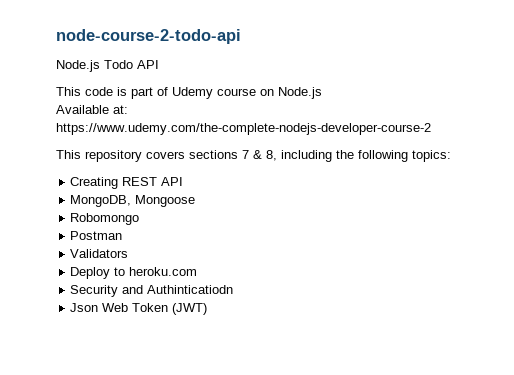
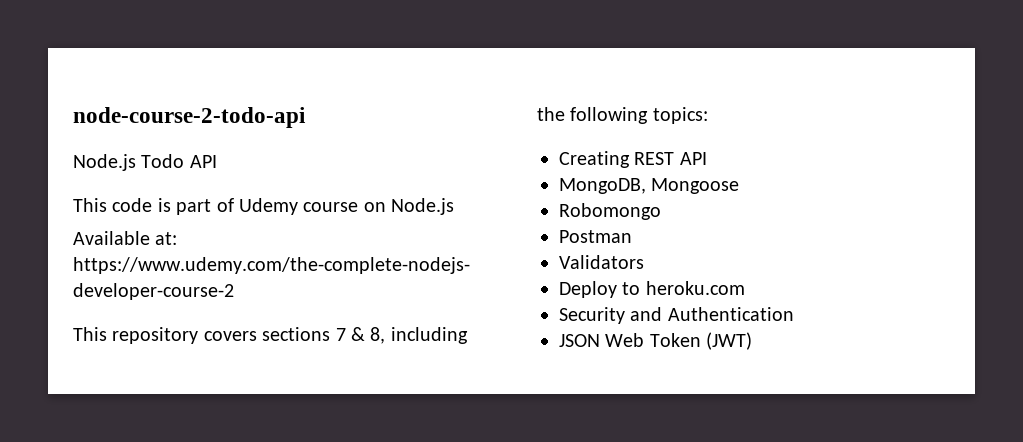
[147,285,234,294] [70,303,99,312] Authinticatiodn // Json -> [667,307,794,321] [559,334,600,347] Authentication // JSON

